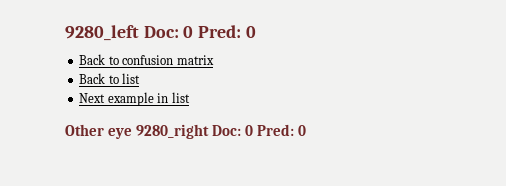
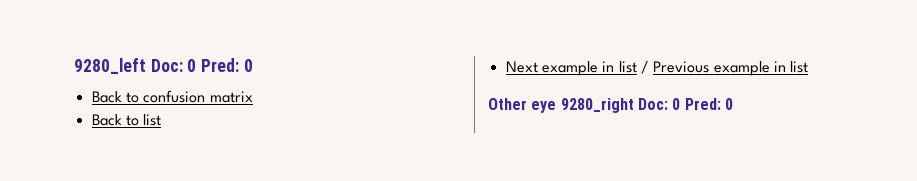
(190, 97) none -> [640,61,809,76] / Previous example in list

